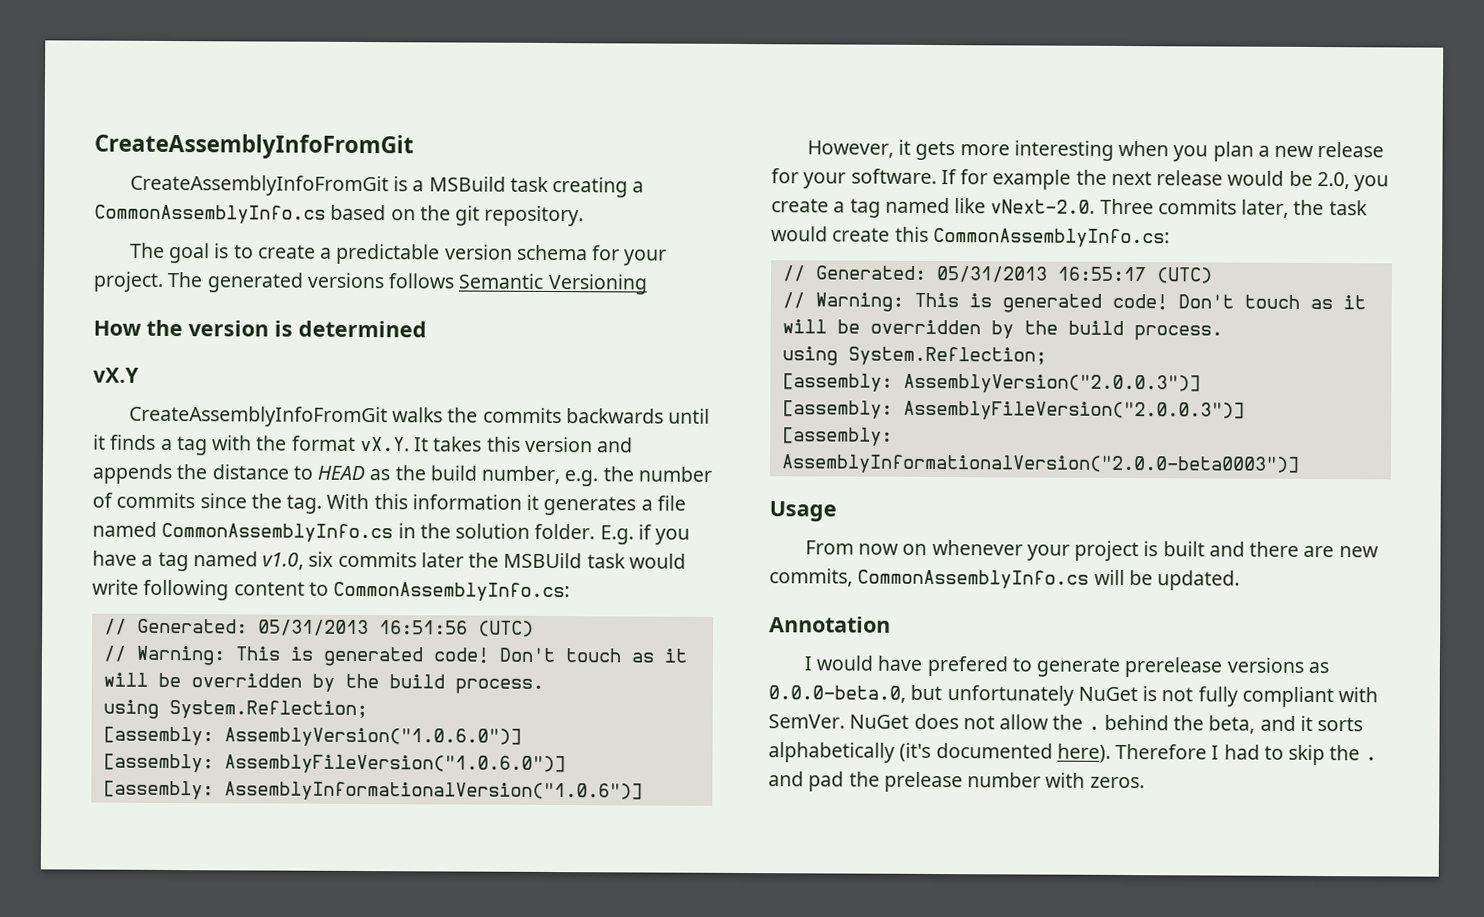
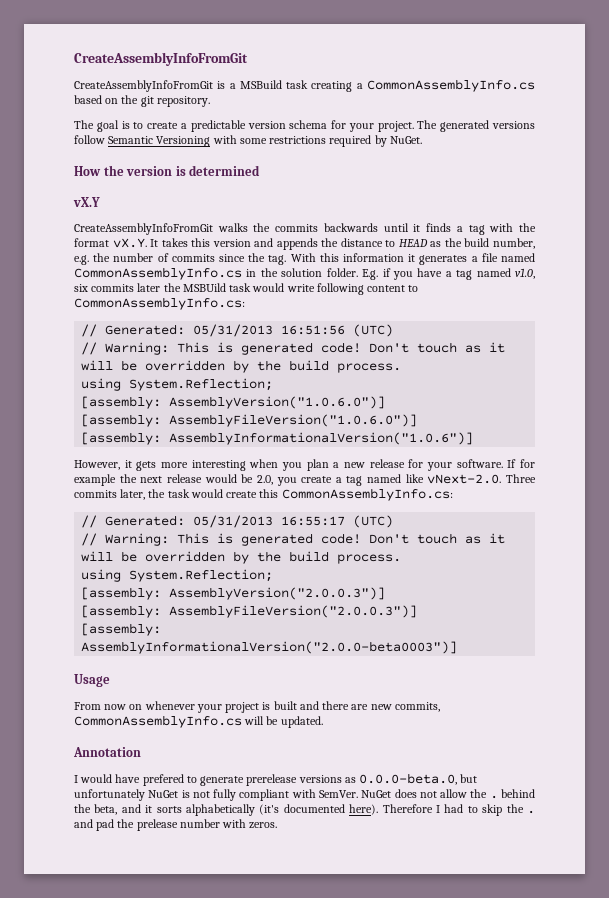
[388,273,455,289] follows -> [74,135,105,144] follow
(647, 284) none -> [212,135,422,147] with some restrictions required by NuGet.

